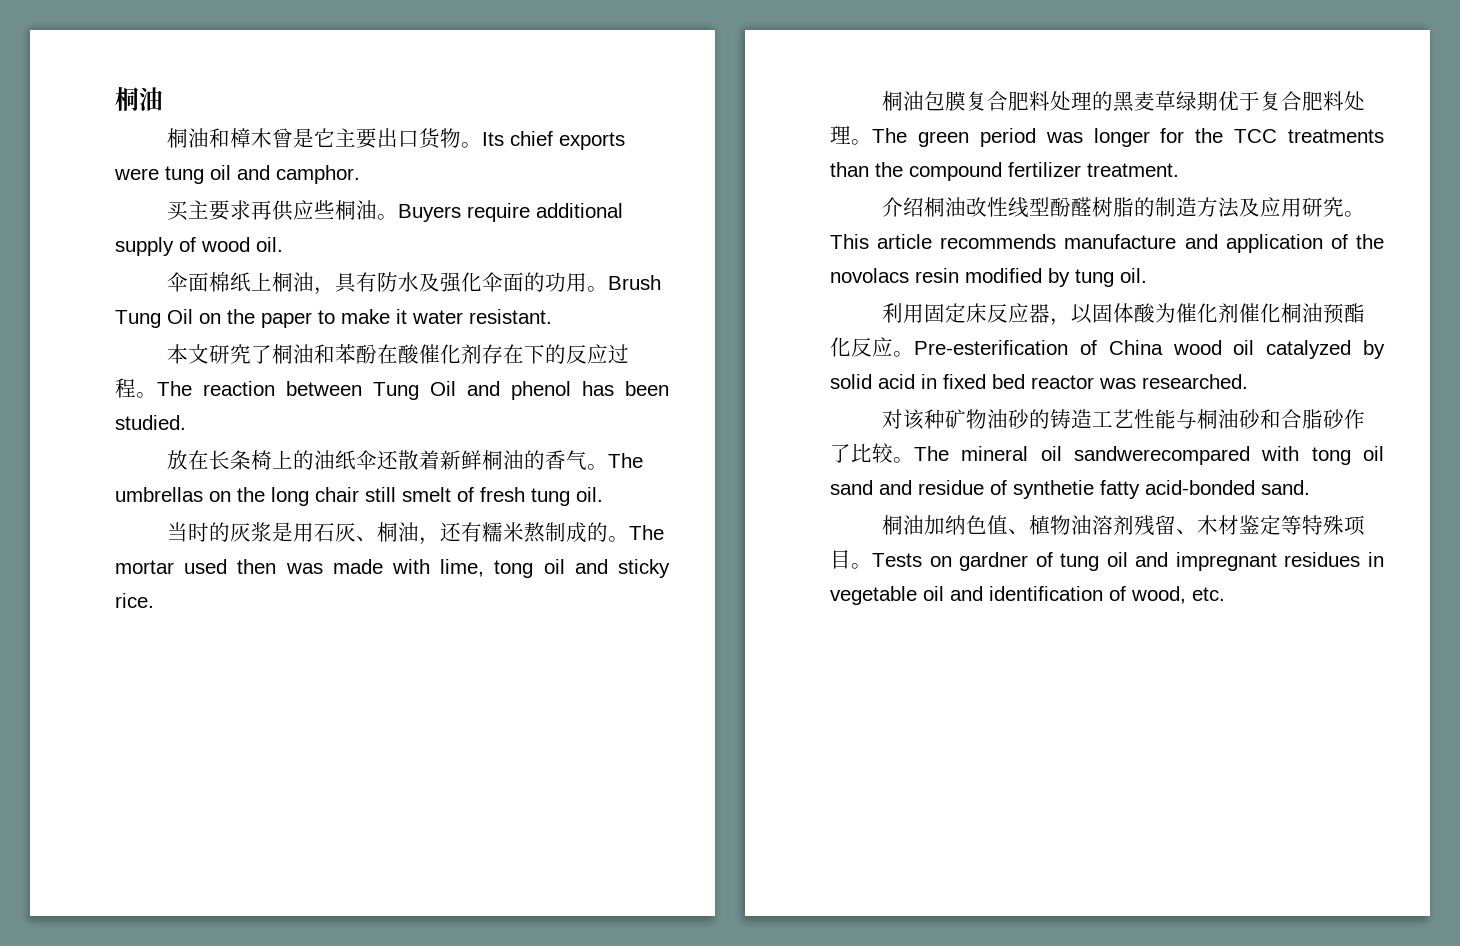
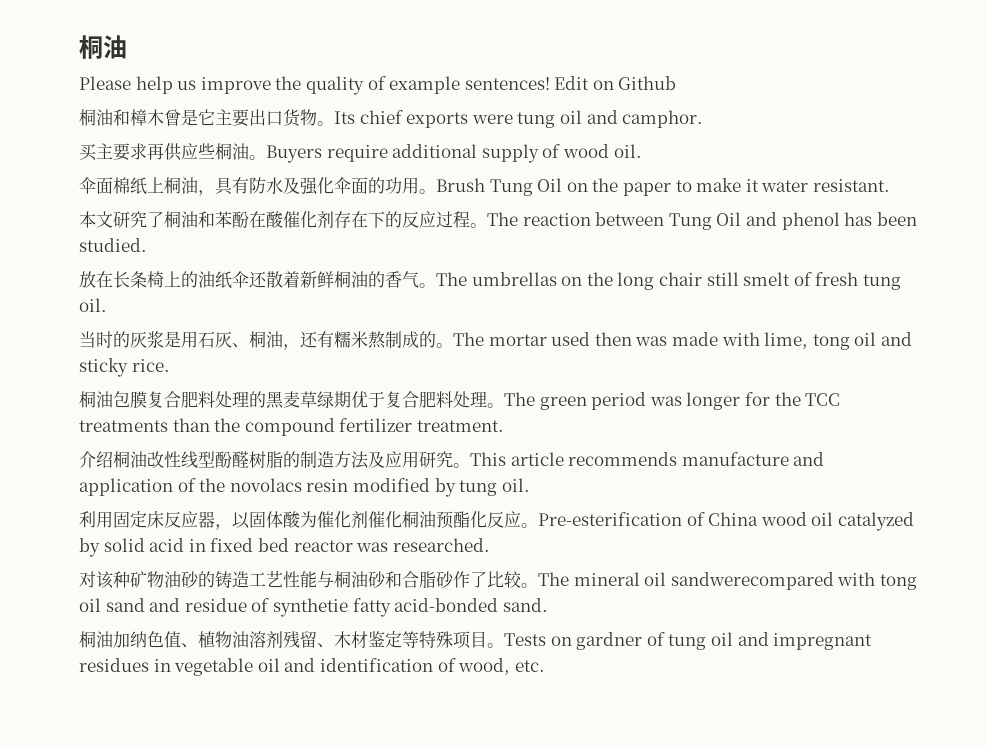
[115,87,163,111] 桐油 -> [79,35,127,59] [79,76,677,95] 桐油 // Please help us improve the quality of example sentences! Edit on Github

